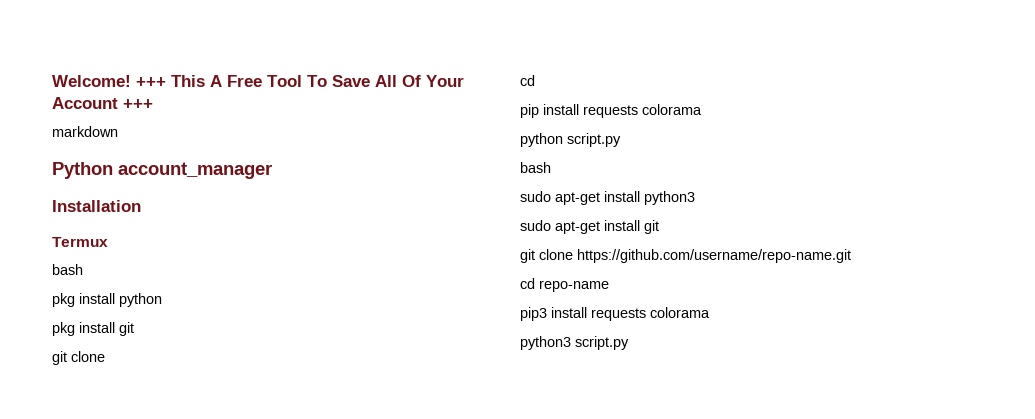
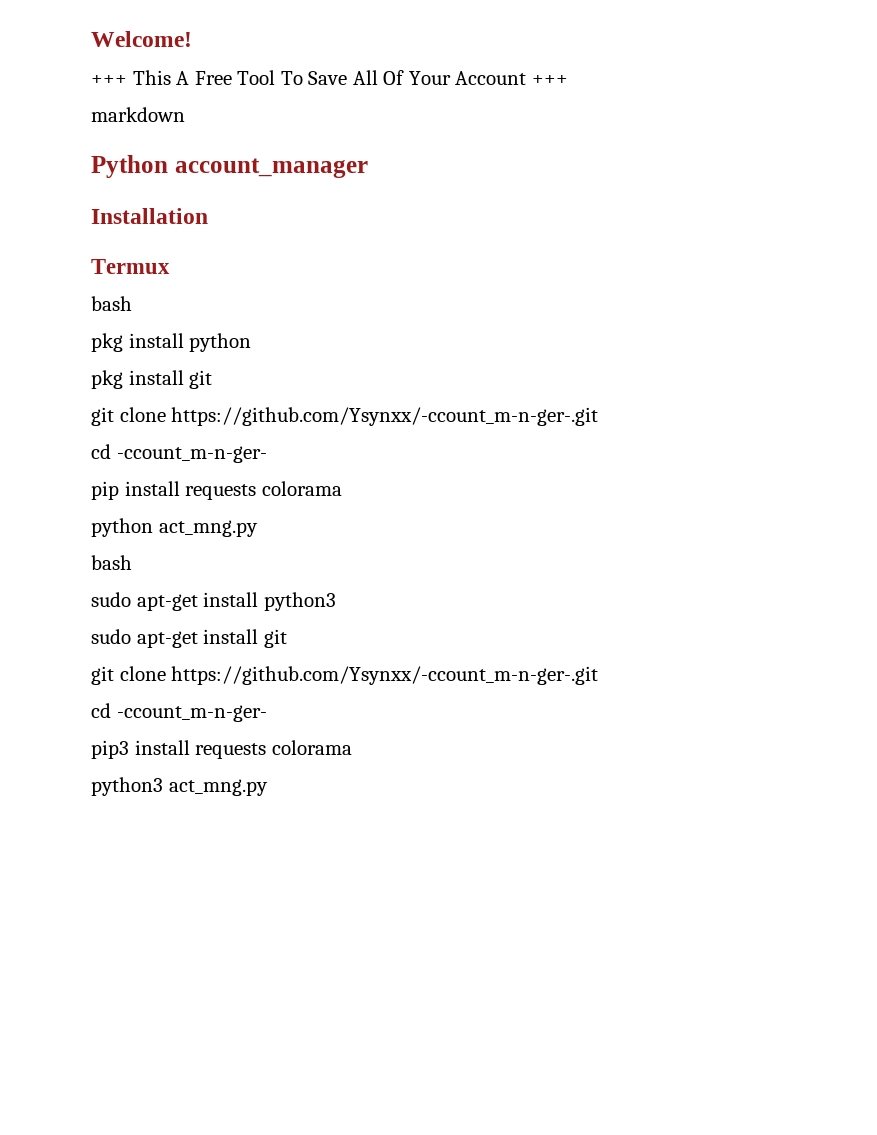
(131, 81) none -> (192, 39) //
[520,75,535,86] // cd -> [171,407,599,426] [91,444,267,463] https://github.com/Ysynxx/-ccount_m-n-ger-.git // cd -ccount_m-n-ger-
[567,133,621,147] script.py -> [158,520,258,537] act_mng.py
[577,249,851,263] [520,278,609,292] https://github.com/username/repo-name.git // cd repo-name -> [171,666,599,685] [91,703,267,722] https://github.com/Ysynxx/-ccount_m-n-ger-.git // cd -ccount_m-n-ger-
[575,336,629,350] script.py -> [168,779,268,796] act_mng.py

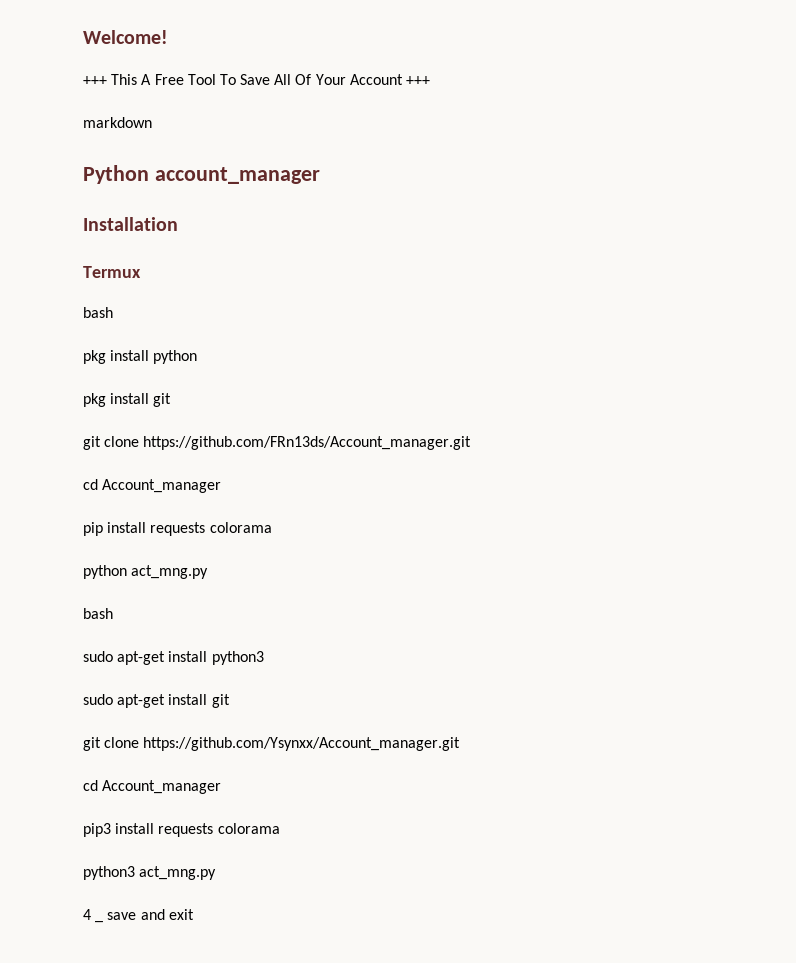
[171,407,599,426] [91,444,267,463] https://github.com/Ysynxx/-ccount_m-n-ger-.git // cd -ccount_m-n-ger- -> [143,436,472,450] [83,479,222,493] https://github.com/FRn13ds/Account_manager.git // cd Account_manager
[171,666,599,685] [91,703,267,722] https://github.com/Ysynxx/-ccount_m-n-ger-.git // cd -ccount_m-n-ger- -> [143,737,461,751] [83,780,222,794] https://github.com/Ysynxx/Account_manager.git // cd Account_manager
(268, 787) none -> [83,909,91,920] [95,920,104,923] [107,909,194,920] // 4 _ save and exit

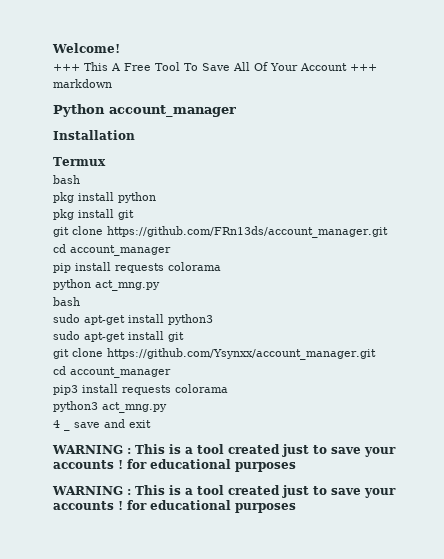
[143,436,472,450] [83,479,222,493] https://github.com/FRn13ds/Account_manager.git // cd Account_manager -> [107,226,388,238] [53,244,171,256] https://github.com/FRn13ds/account_manager.git // cd account_manager
[143,737,461,751] [83,780,222,794] https://github.com/Ysynxx/Account_manager.git // cd Account_manager -> [107,348,376,360] [53,366,171,378] https://github.com/Ysynxx/account_manager.git // cd account_manager
(194, 914) none -> [52,444,396,457] [53,459,296,472] [52,485,396,498] [53,500,296,513] // WARNING : This is a tool created just to save your accounts ! for educational purposes // WARNING : This is a tool created just to save your accounts ! for educational purposes

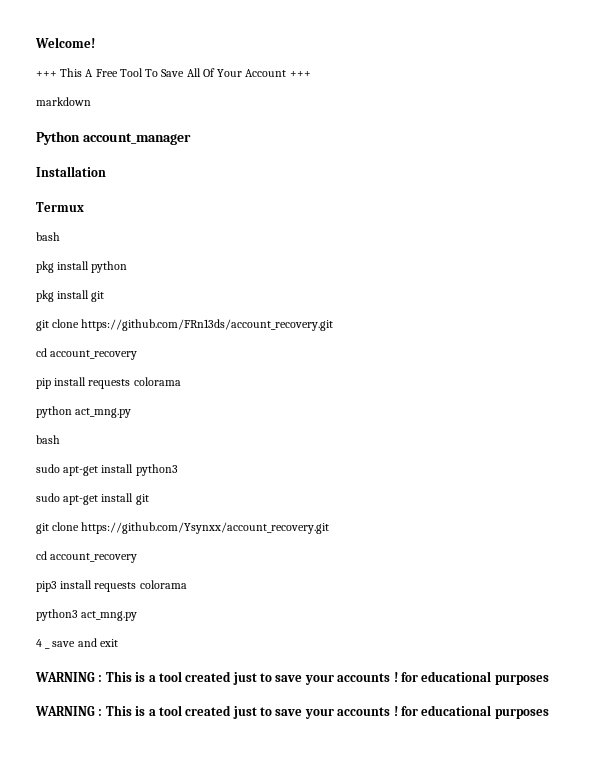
[107,226,388,238] [53,244,171,256] https://github.com/FRn13ds/account_manager.git // cd account_manager -> [81,319,334,331] [36,348,138,360] https://github.com/FRn13ds/account_recovery.git // cd account_recovery
[107,348,376,360] [53,366,171,378] https://github.com/Ysynxx/account_manager.git // cd account_manager -> [81,522,330,534] [36,551,138,563] https://github.com/Ysynxx/account_recovery.git // cd account_recovery

